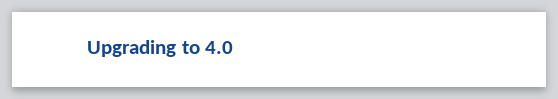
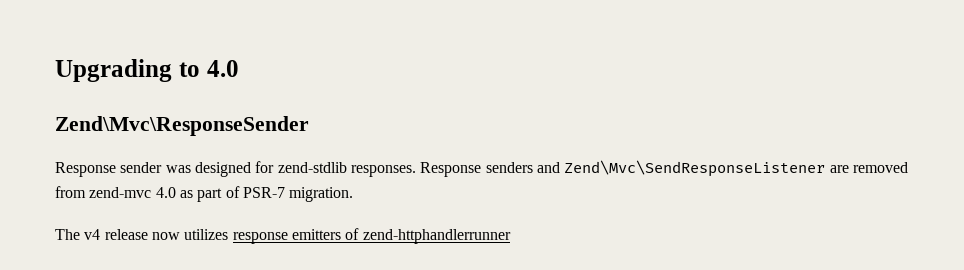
(234, 47) none -> [55,116,309,136] [55,160,908,177] [55,186,354,202] [55,228,511,244] // Zend\Mvc\ResponseSender // Response sender was designed for zend-stdlib responses. Response senders and Zend\Mvc\SendResponseListener are removed from zend-mvc 4.0 as part of PSR-7 migration. // The v4 release now utilizes response emitters of zend-httphandlerrunner

